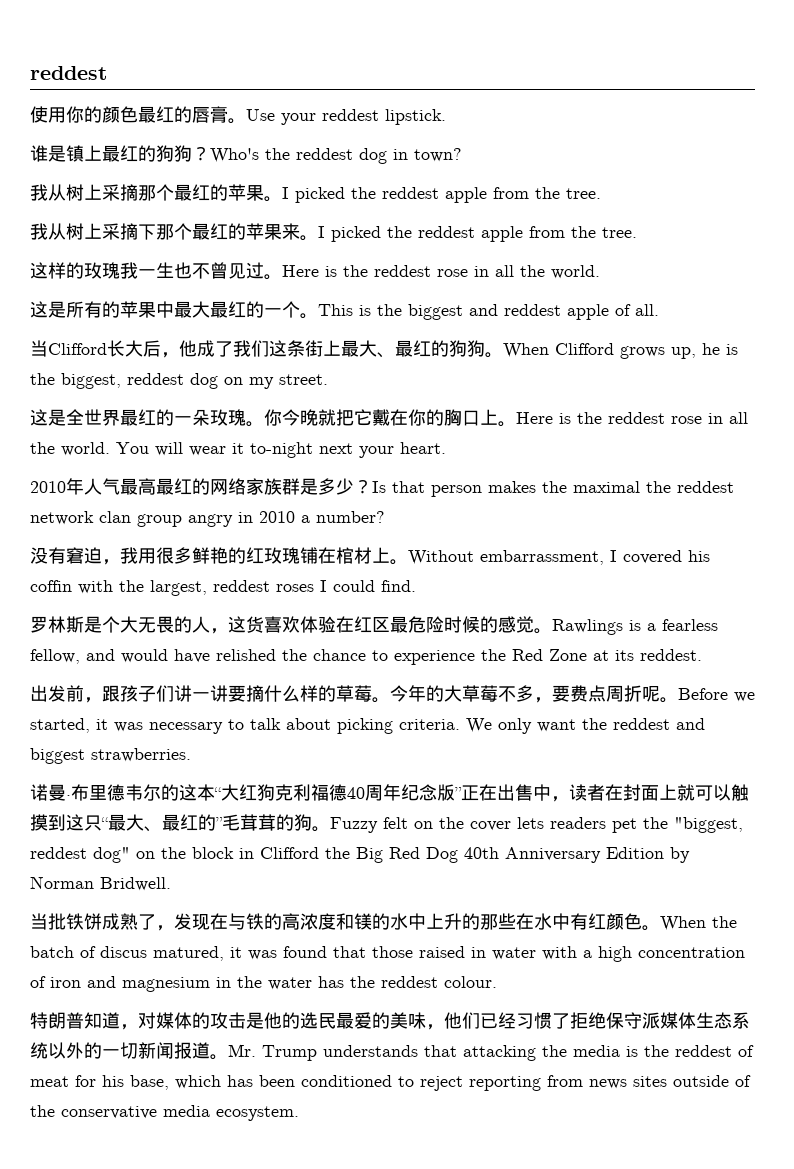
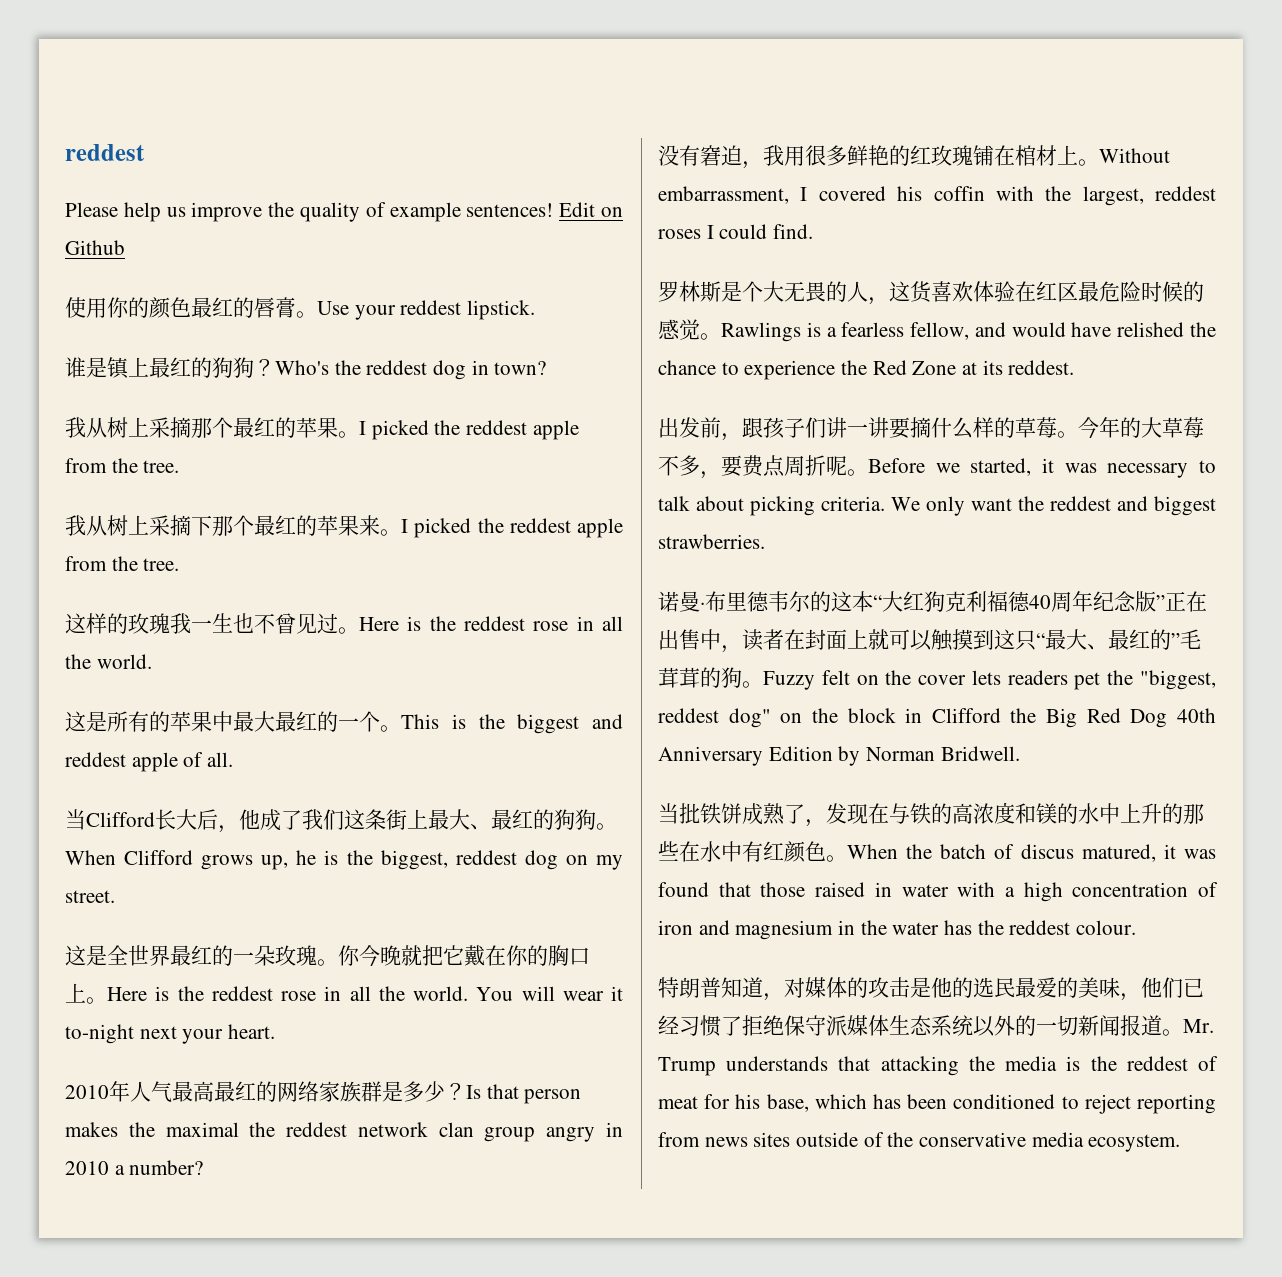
[30,66,107,80] reddest -> [65,144,145,161] [65,202,623,222] [65,240,125,255] reddest // Please help us improve the quality of example sentences! Edit on Github

